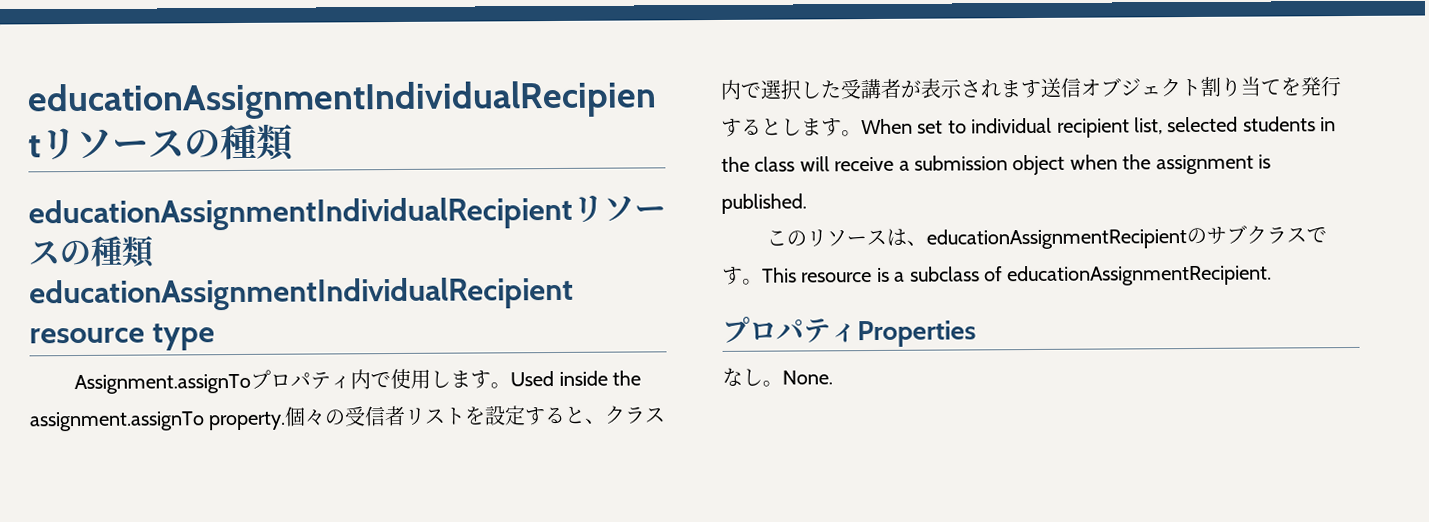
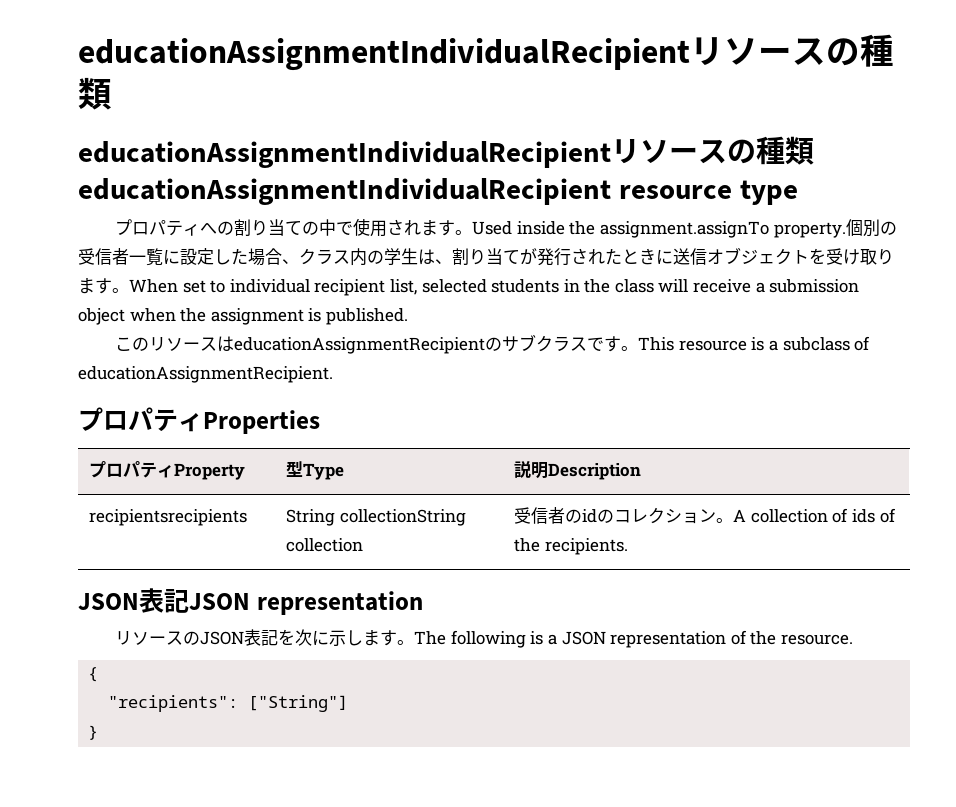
[74,368,452,395] Assignment.assignToプロパティ内で使用し -> [115,218,422,237] プロパティへの割り当ての中で使用され
[304,408,327,426] 々 -> [862,219,880,237] 別
[404,405,667,426] [720,76,1341,100] [721,118,802,137] リストを設定すると、クラス内で選択した受講者が表示されます送信オブジェクト割り当てを発行するとし -> [129,247,894,266] 一覧に設定した場合、クラス内の学生は、割り当てが発行されたときに送信オブジェクトを受け取り
[906,240,928,246] 、 -> (235, 344) none
[722,367,833,387] // なし。None. -> [89,461,246,480] [286,461,345,480] [514,461,642,480] [89,509,248,526] [286,509,466,526] [286,538,364,552] [514,507,896,524] [514,538,628,555] [78,588,423,615] [115,629,853,648] [88,667,99,682] [108,695,349,712] [88,725,99,740] // プロパティProperty | 型Type | 説明Description // recipientsrecipients | String collectionString collection | 受信者のidのコレクション。A collection of ids of the recipients. // JSON表記JSON representation // リソースのJSON表記を次に示します。The following is a JSON representation of the resource. // { // "recipients": ["String"] // }

